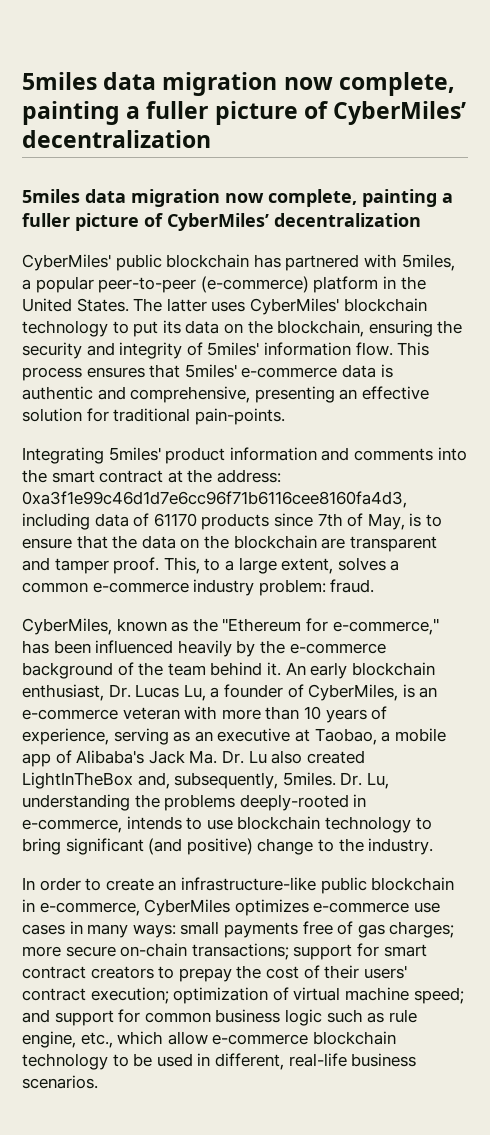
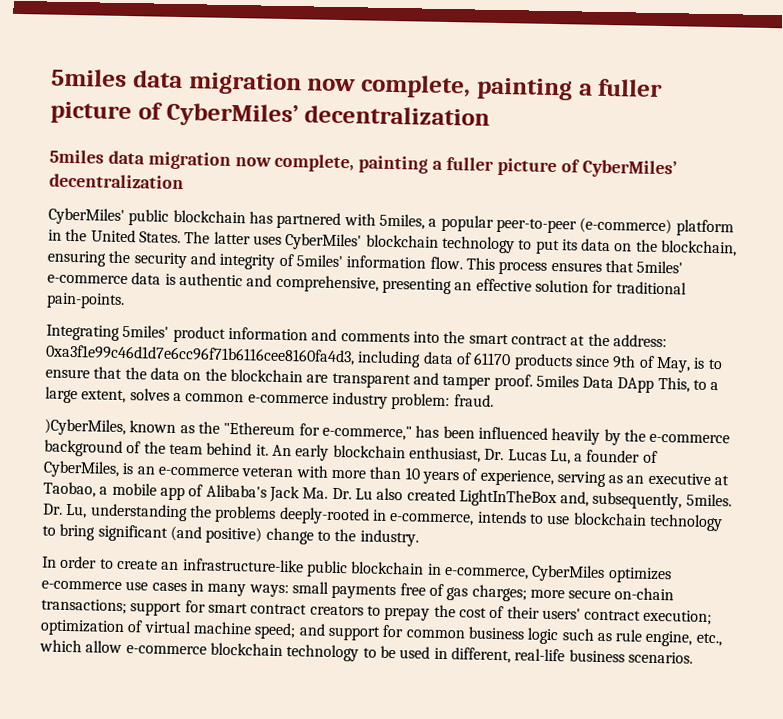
[317,513,343,527] 7th -> [612,355,637,369] 9th
(160, 565) none -> [535,374,655,393] 5miles Data DApp
[22,618,112,635] CyberMiles, -> [44,418,126,437] )CyberMiles,

